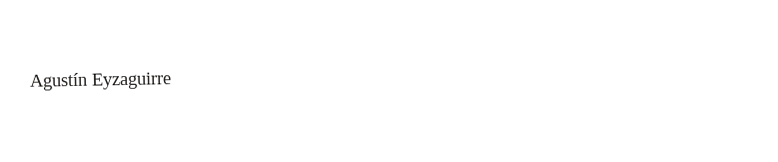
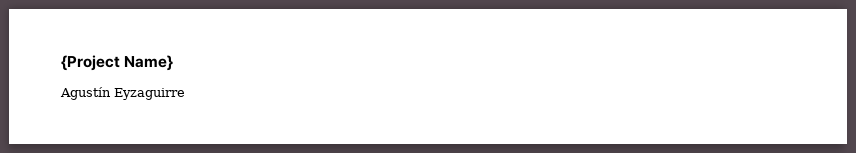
(29, 81) none -> [61,55,174,71] {Project Name} //

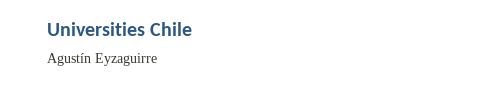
[61,55,174,71] {Project Name} -> [47,22,193,36] Universities Chile

